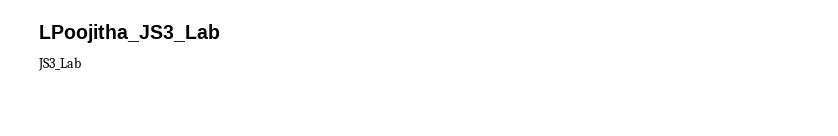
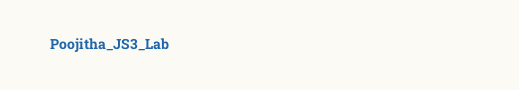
[39,24,220,43] [38,57,81,71] LPoojitha_JS3_Lab // JS3_Lab -> [50,38,169,52] Poojitha_JS3_Lab

